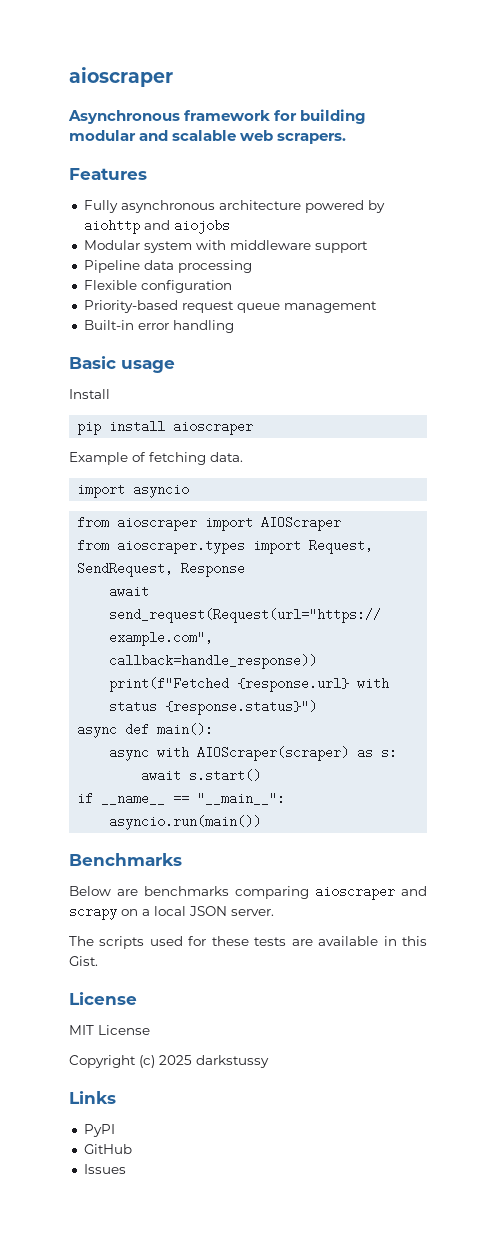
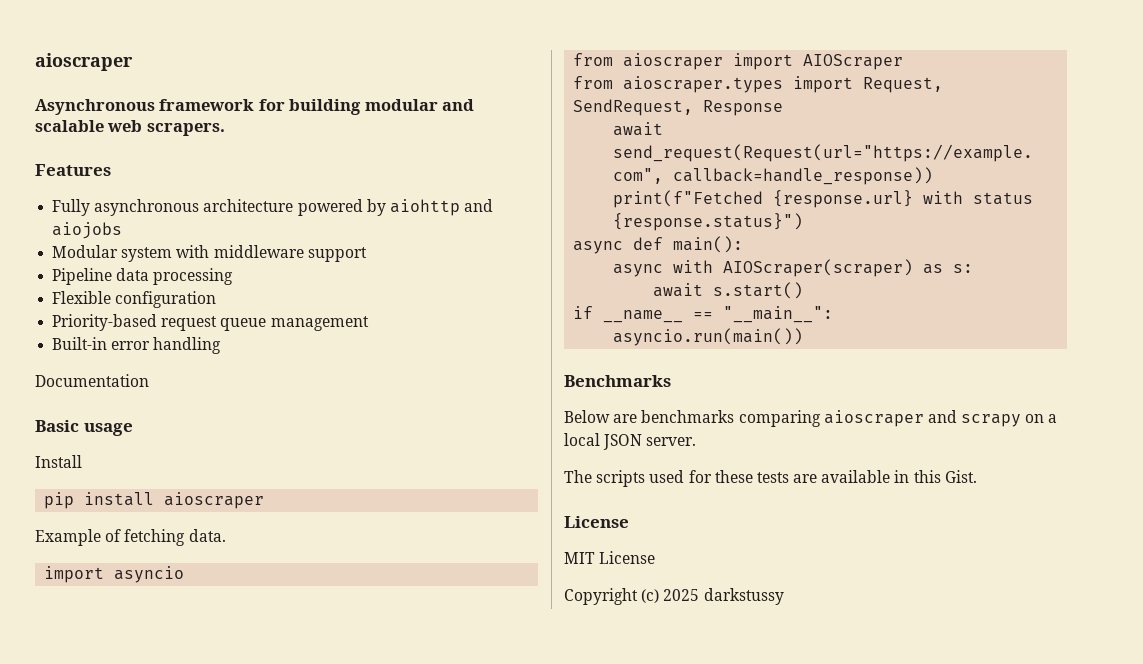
(234, 326) none -> [35,374,149,387] // Documentation
[69,1091,116,1104] [83,1124,115,1137] [83,1144,132,1154] [83,1164,126,1174] // Links // PyPI // GitHub // Issues -> (784, 596) none

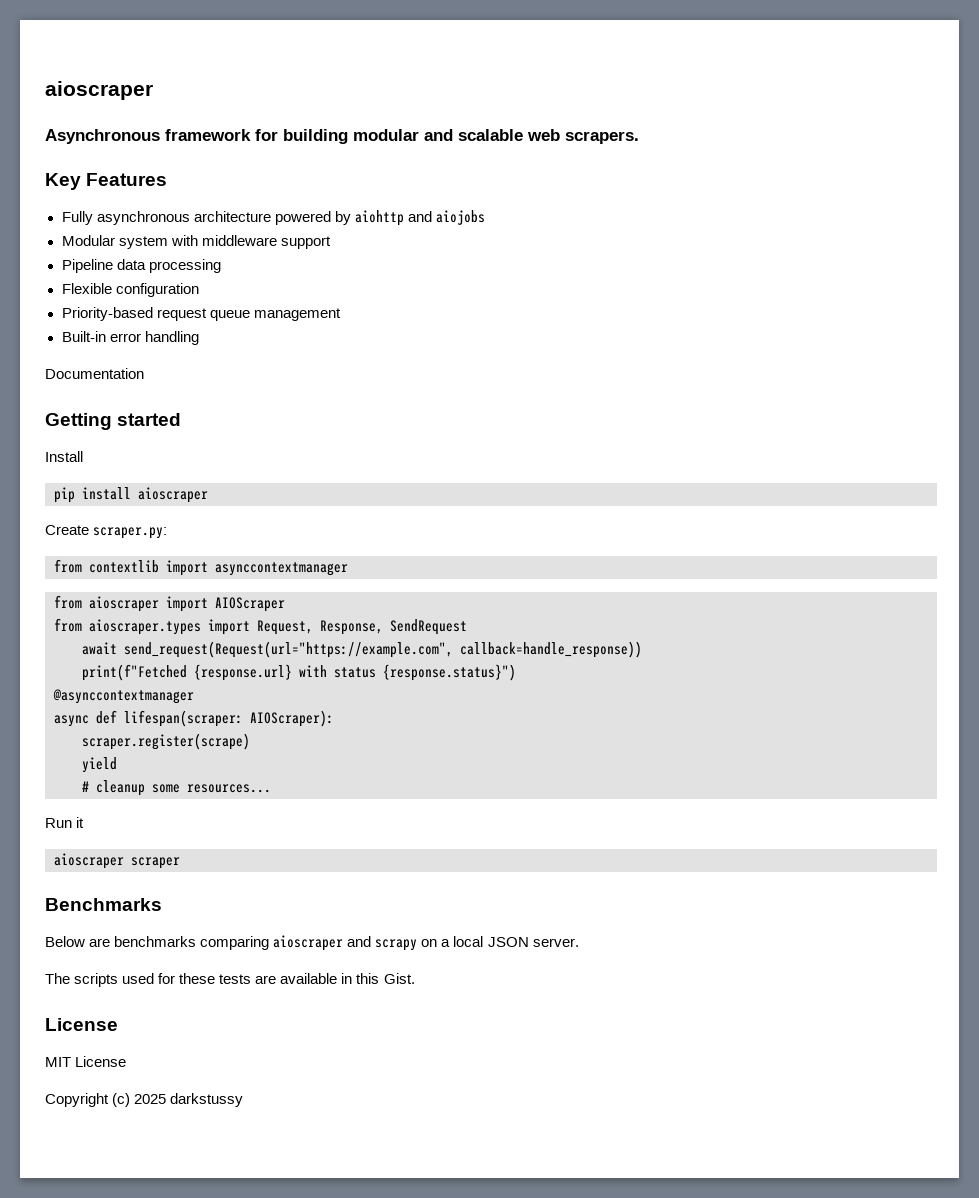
(225, 129) none -> [45,173,81,190] Key
[35,420,133,436] Basic usage -> [45,413,182,430] Getting started
[35,529,226,546] [44,566,185,583] Example of fetching data. // import asyncio -> [45,525,168,539] [54,559,348,576] Create scraper.py: // from contextlib import asynccontextmanager
[573,99,784,116] SendRequest, Response -> [320,619,467,635] Response, SendRequest
(804, 222) none -> [53,689,194,704] // @asynccontextmanager
[673,236,744,253] [613,259,974,277] [653,282,804,299] [573,306,834,323] [613,328,804,346] main(): // async with AIOScraper(scraper) as s: // await s.start() // if __name__ == "__main__": // asyncio.run(main()) -> [124,710,334,727] [82,733,250,750] [82,757,117,773] [82,780,271,796] [45,817,85,828] [54,853,180,869] lifespan(scraper: AIOScraper): // scraper.register(scrape) // yield // # cleanup some resources... // Run it // aioscraper scraper

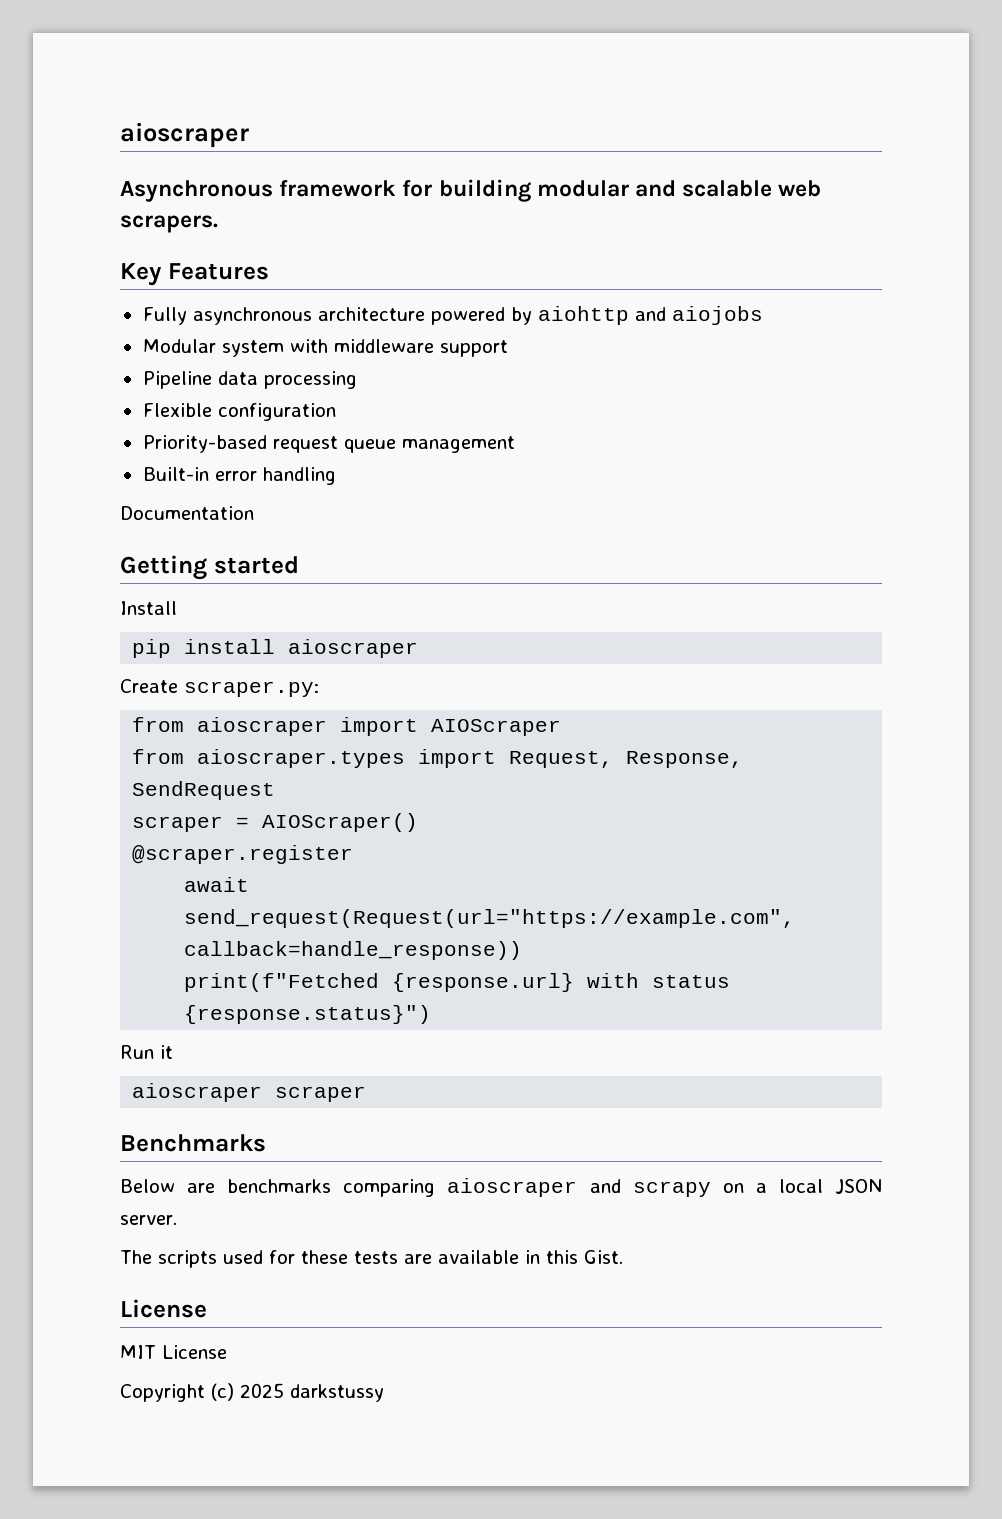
[54,559,348,576] // from contextlib import asynccontextmanager -> (319, 689) none
(467, 627) none -> [132,813,419,832] [132,845,354,864] // scraper = AIOScraper() // @scraper.register
[53,689,194,704] [54,710,334,727] [82,733,250,750] [82,757,117,773] [82,780,271,796] // @asynccontextmanager // async def lifespan(scraper: AIOScraper): // scraper.register(scrape) // yield // # cleanup some resources... -> (432, 1014) none

